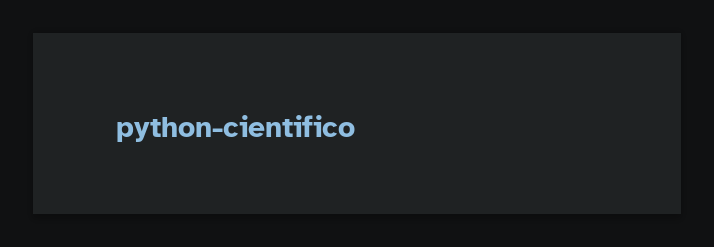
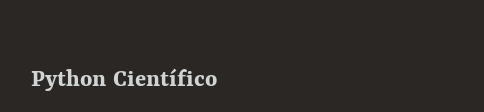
[116,115,355,142] python-cientifico -> [31,68,218,91] Python Científico

